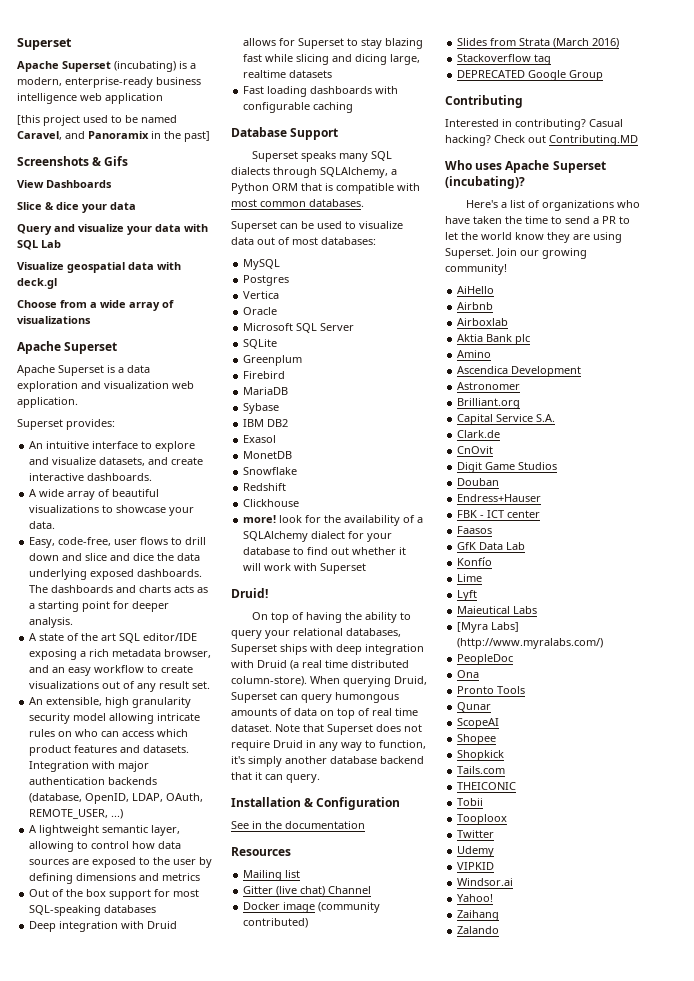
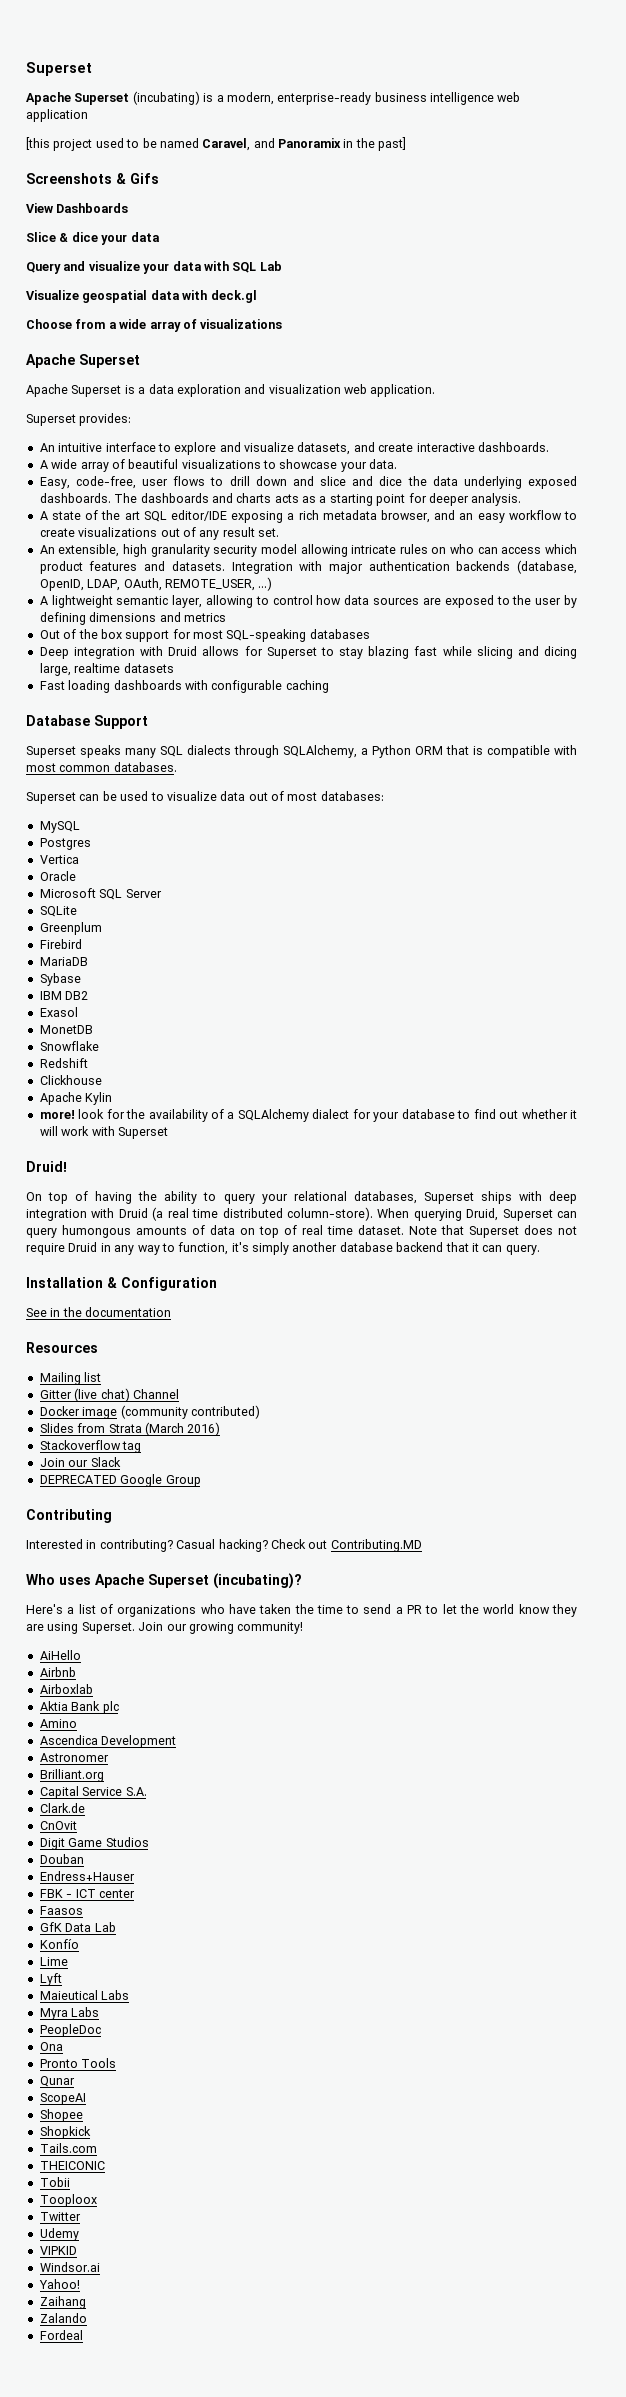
(300, 503) none -> [39,1092,113,1105] // Apache Kylin
(552, 59) none -> [39,1457,121,1467] // Join our Slack
[457,622,520,633] [457,638,604,649] [Myra Labs] (http://www.myralabs.com/) -> [39,2007,100,2020] Myra Labs
(500, 930) none -> [39,2330,83,2340] // Fordeal

